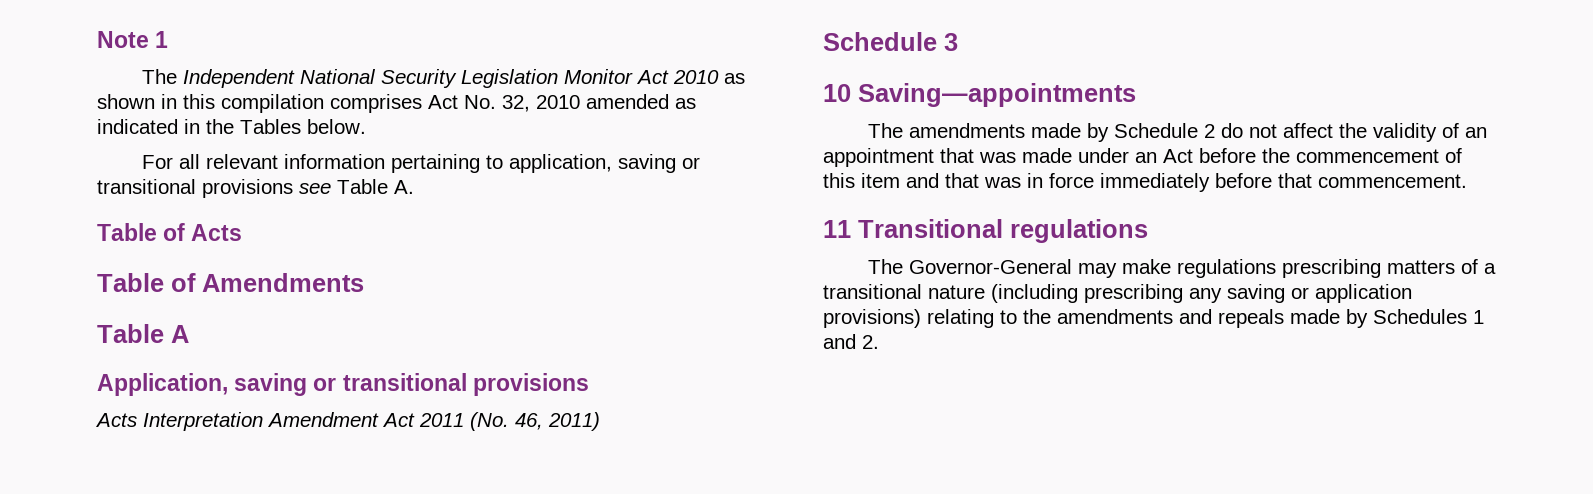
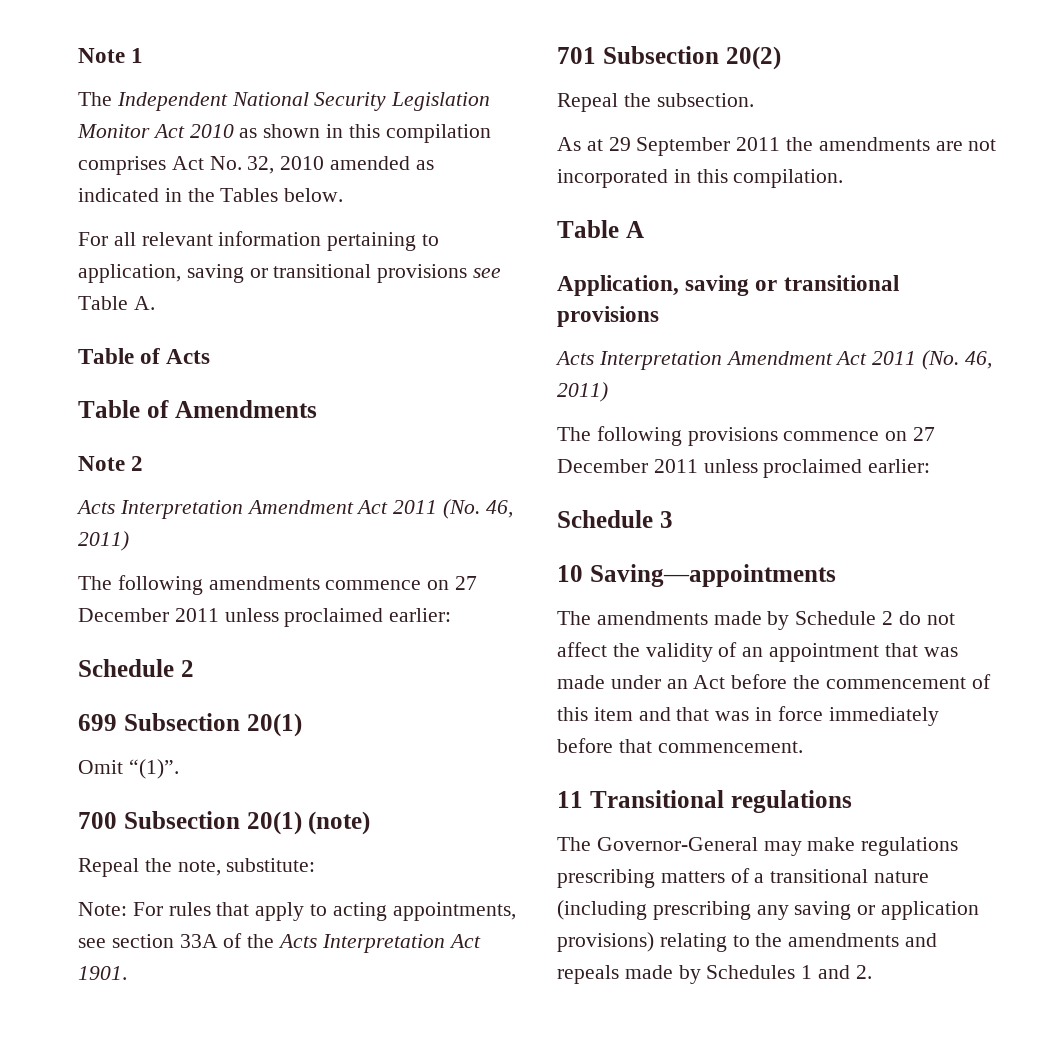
(364, 282) none -> [78,456,144,471] [76,499,513,519] [78,531,129,551] [78,575,478,595] [78,608,452,627] [78,659,194,677] [78,713,302,737] [78,759,179,779] [78,811,371,835] [78,858,316,877] [78,902,516,921] [78,933,481,953] [78,966,127,980] [557,46,781,70] [557,93,754,112] [557,137,997,156] [557,169,844,188] // Note 2 // Acts Interpretation Amendment Act 2011 (No. 46, 2011) // The following amendments commence on 27 December 2011 unless proclaimed earlier: // Schedule 2 // 699 Subsection 20(1) // Omit “(1)”. // 700 Subsection 20(1) (note) // Repeal the note, substitute: // Note: For rules that apply to acting appointments, see section 33A of the Acts Interpretation Act 1901. // 701 Subsection 20(2) // Repeal the subsection. // As at 29 September 2011 the amendments are not incorporated in this compilation.
(600, 421) none -> [557,426,936,446] [557,459,931,478] // The following provisions commence on 27 December 2011 unless proclaimed earlier:

